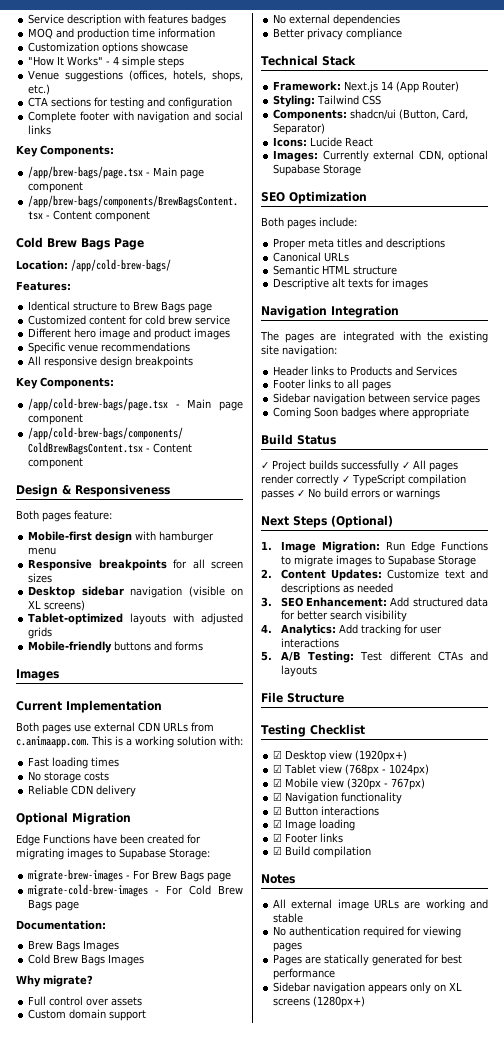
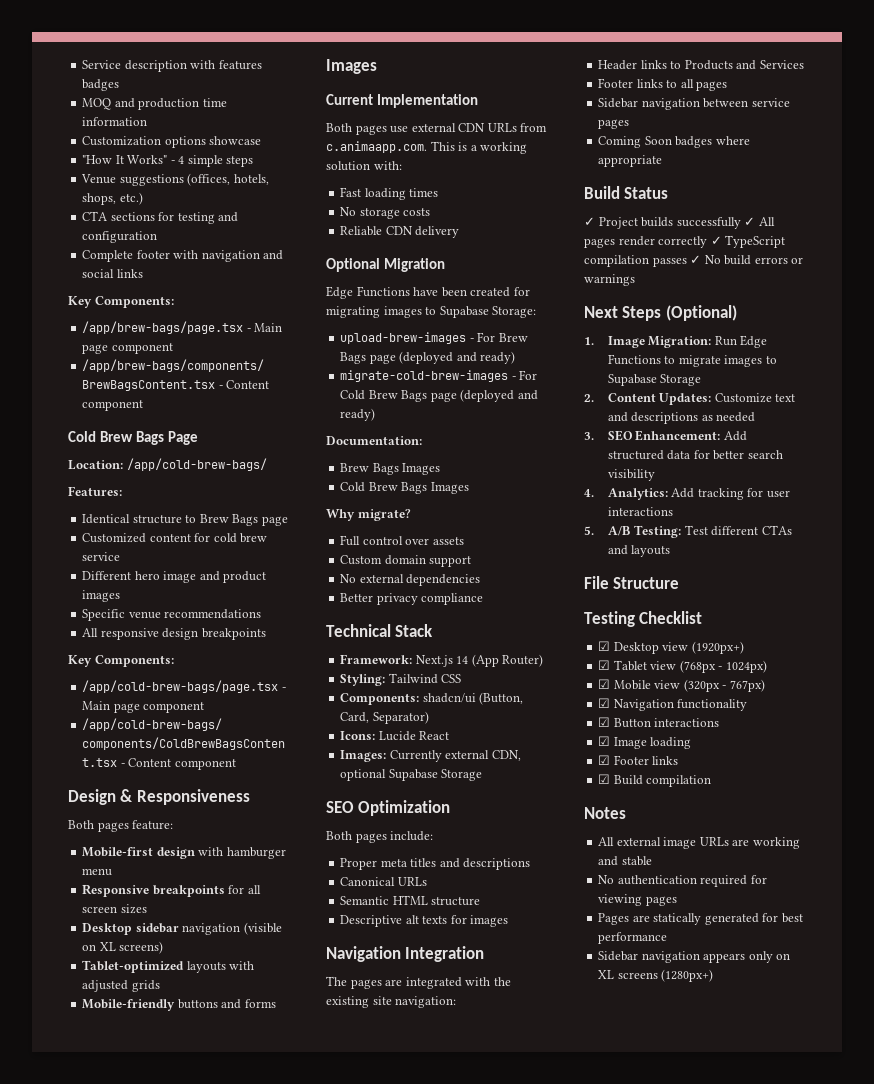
[28,869,124,882] migrate-brew-images -> [340,332,467,344] upload-brew-images
(232, 877) none -> [399,351,516,364] (deployed and ready)
(80, 906) none -> [460,389,538,402] [340,408,376,421] (deployed and ready)

